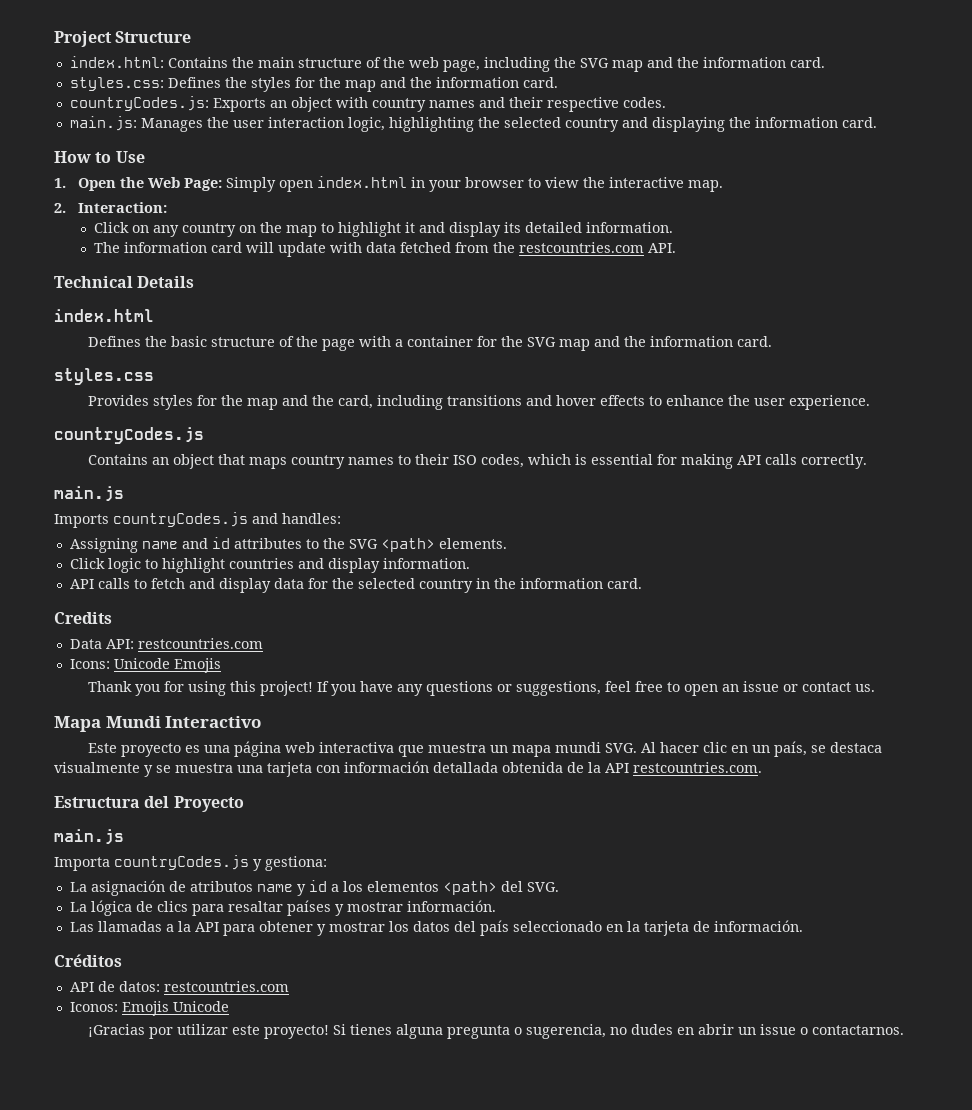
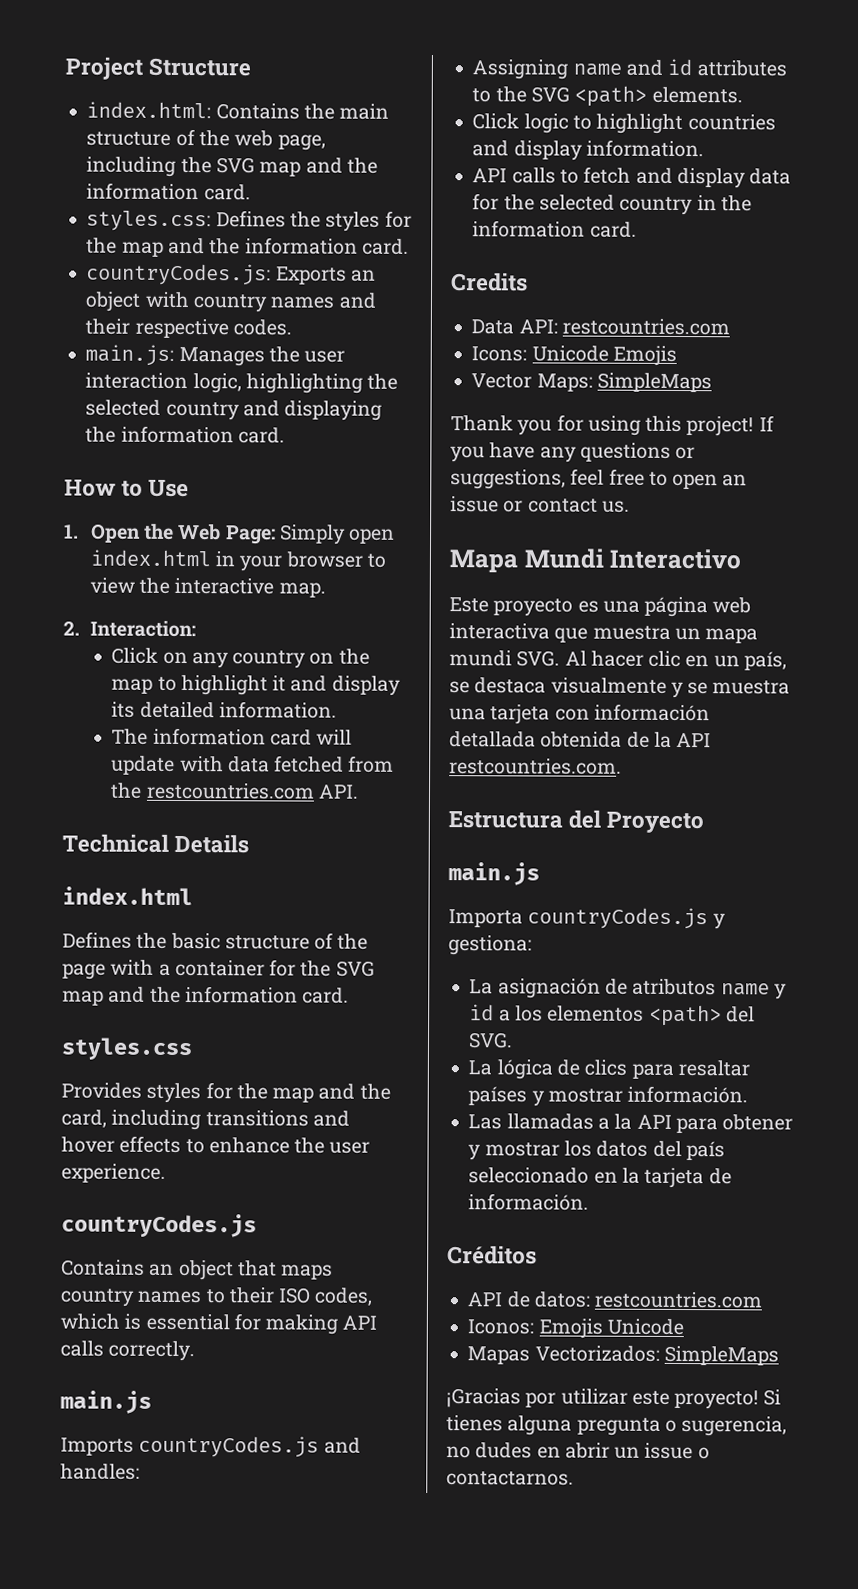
(221, 665) none -> [471,372,712,393] // Vector Maps: SimpleMaps
(229, 1006) none -> [467,1345,779,1366] // Mapas Vectorizados: SimpleMaps

